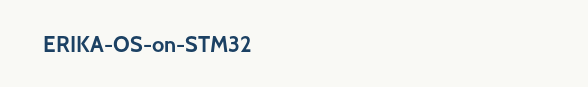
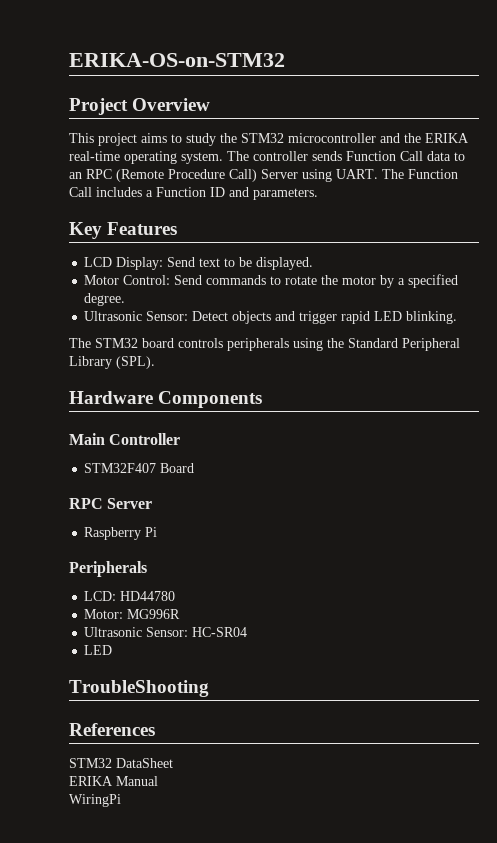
(252, 44) none -> [69,98,211,115] [69,133,469,146] [69,151,465,164] [69,169,458,182] [69,187,318,200] [69,222,178,239] [84,257,314,270] [84,274,459,288] [84,293,126,306] [84,311,458,324] [69,338,460,351] [69,356,155,369] [69,391,263,408] [69,433,181,445] [84,463,195,473] [69,498,153,509] [84,527,158,540] [69,561,147,577] [84,591,176,601] [84,609,181,619] [84,627,248,637] [84,645,113,655] [69,680,209,697] [69,723,155,736] [69,758,173,768] [69,776,158,786] [69,794,121,807] // Project Overview // This project aims to study the STM32 microcontroller and the ERIKA real-time operating system. The controller sends Function Call data to an RPC (Remote Procedure Call) Server using UART. The Function Call includes a Function ID and parameters. // Key Features // LCD Display: Send text to be displayed. // Motor Control: Send commands to rotate the motor by a specified degree. // Ultrasonic Sensor: Detect objects and trigger rapid LED blinking. // The STM32 board controls peripherals using the Standard Peripheral Library (SPL). // Hardware Components // Main Controller // STM32F407 Board // RPC Server // Raspberry Pi // Peripherals // LCD: HD44780 // Motor: MG996R // Ultrasonic Sensor: HC-SR04 // LED // TroubleShooting // References // STM32 DataSheet // ERIKA Manual // WiringPi

